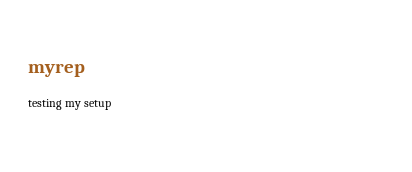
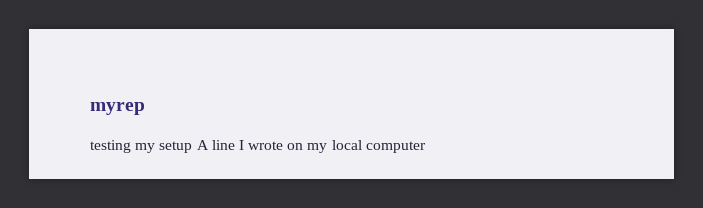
(112, 105) none -> [196,140,426,153] A line I wrote on my local computer

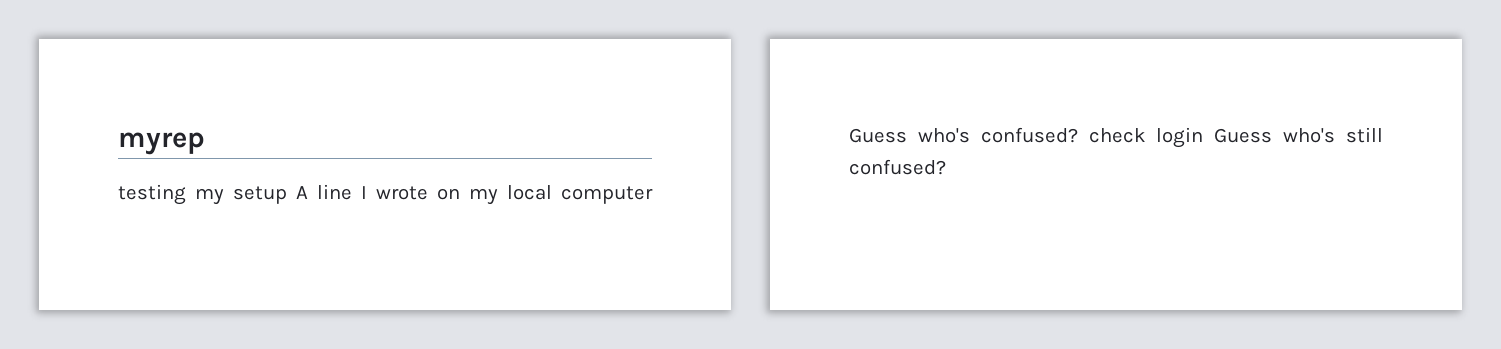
(426, 147) none -> [849,127,1383,148] [849,159,946,175] Guess who's confused? check login Guess who's still confused?

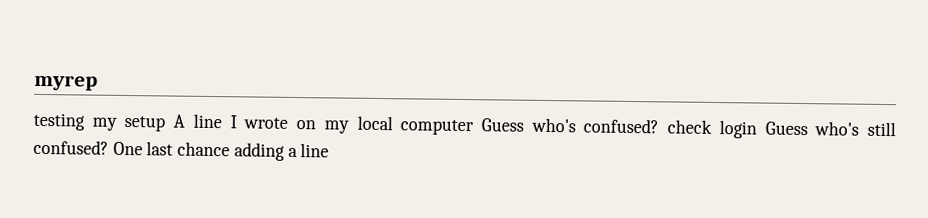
(946, 167) none -> [112,141,330,161] One last chance adding a line

